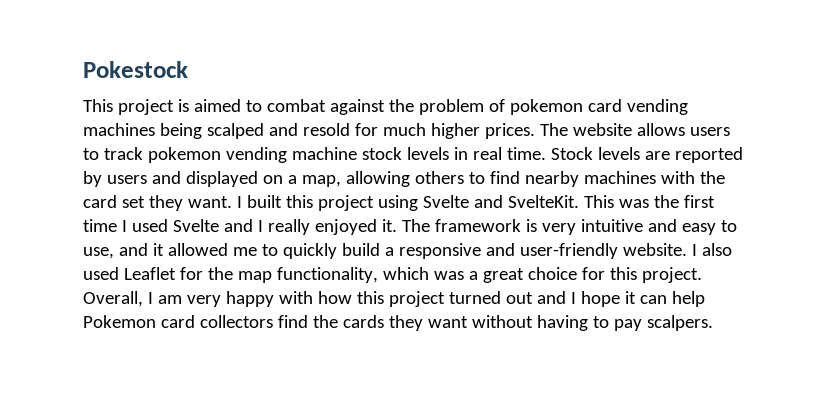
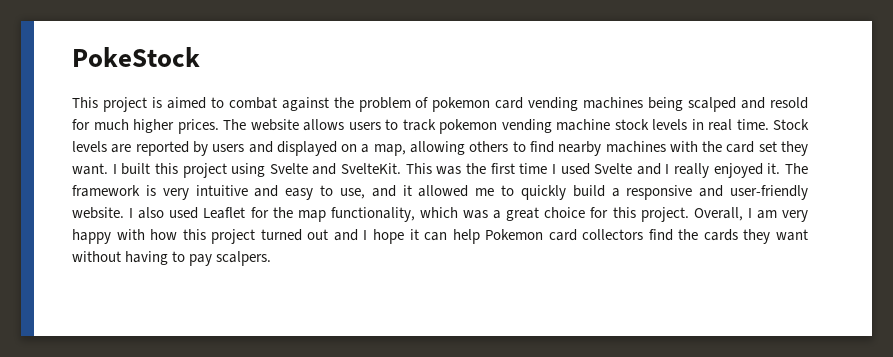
[83,61,188,78] Pokestock -> [72,47,200,67] PokeStock

